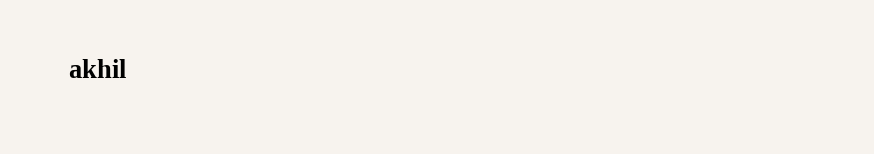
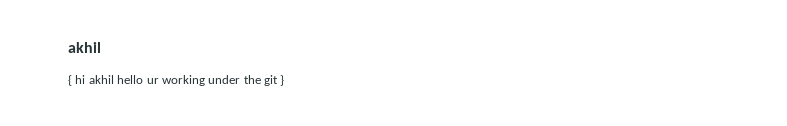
[69,59,126,78] akhil -> [68,42,101,53] [68,75,285,86] akhil // { hi akhil hello ur working under the git }

